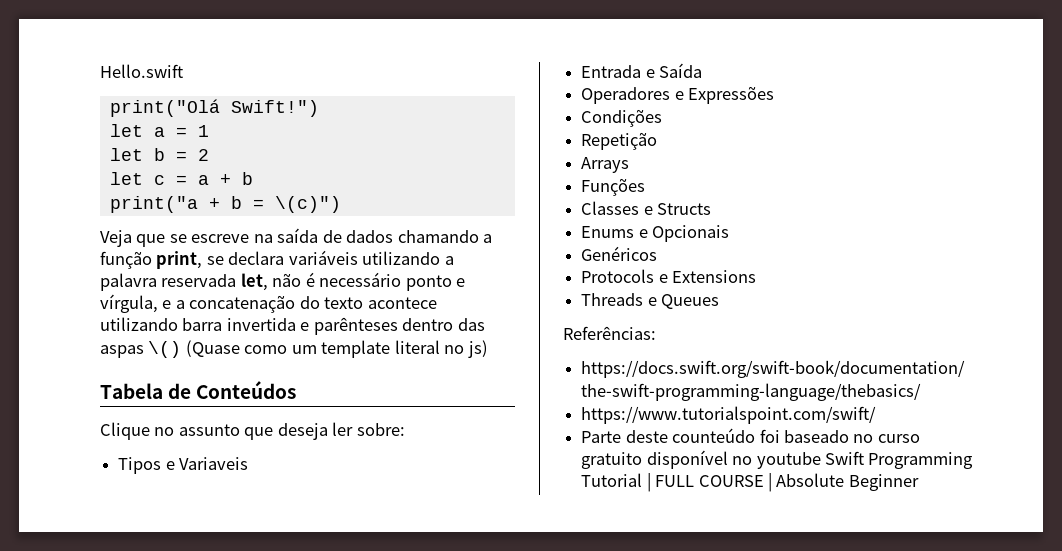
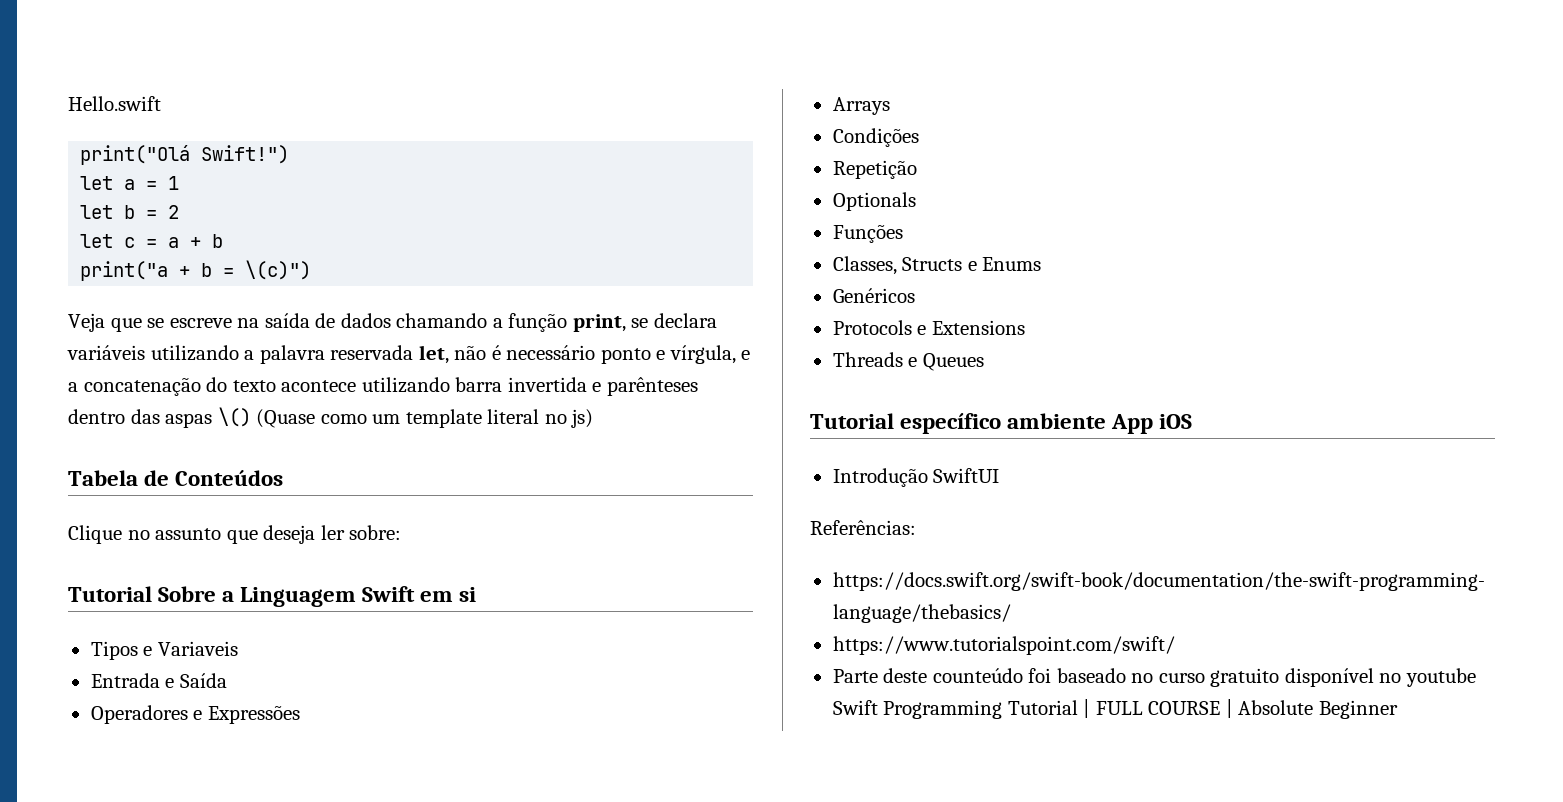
(405, 429) none -> [68,586,477,607] // Tutorial Sobre a Linguagem Swift em si
(775, 95) none -> [832,97,890,115] // Arrays
[581,157,630,173] Arrays -> [832,192,916,211] Optionals
[581,201,712,215] Classes e Structs // -> [832,256,977,275] Classes, Structs e
[638,225,730,242] e Opcionais -> (1042, 264) none
(720, 301) none -> [810,413,1193,434] [832,468,1000,487] // Tutorial específico ambiente App iOS // Introdução SwiftUI

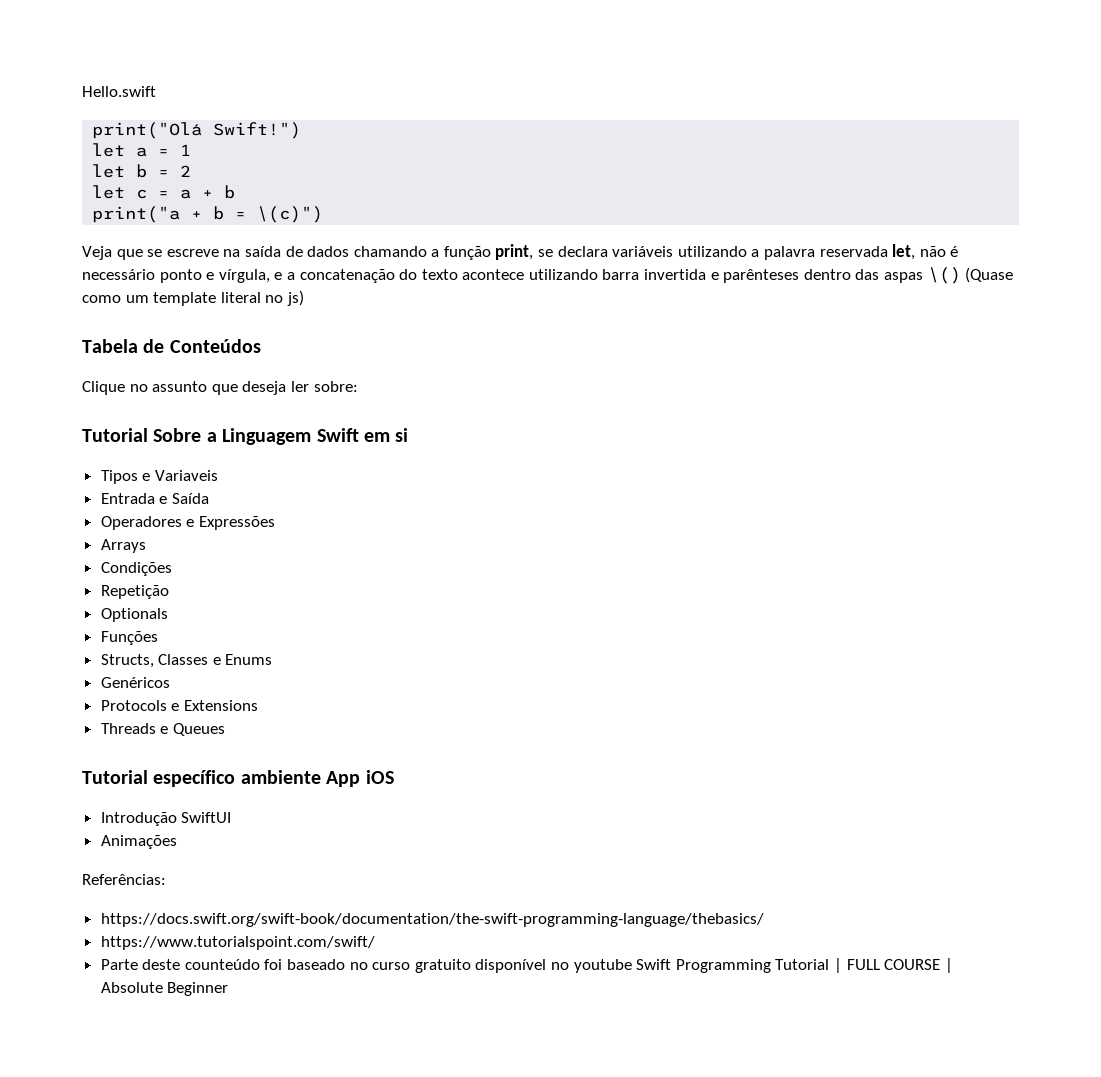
[832,256,963,275] Classes, Structs -> [100,654,209,668] Structs, Classes
(1000, 475) none -> [100,835,177,849] // Animações

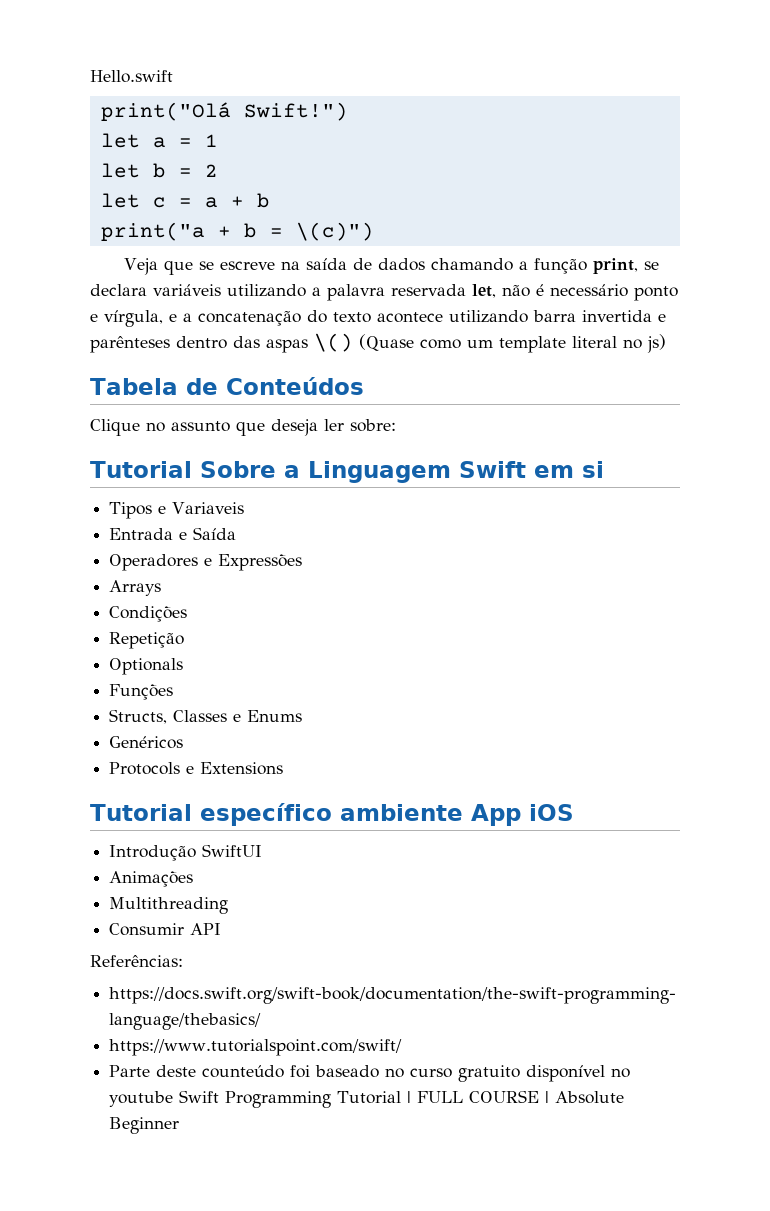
[100,723,225,736] // Threads e Queues -> (284, 768) none
(177, 842) none -> [109,897,229,914] [109,923,222,936] // Multithreading // Consumir API

